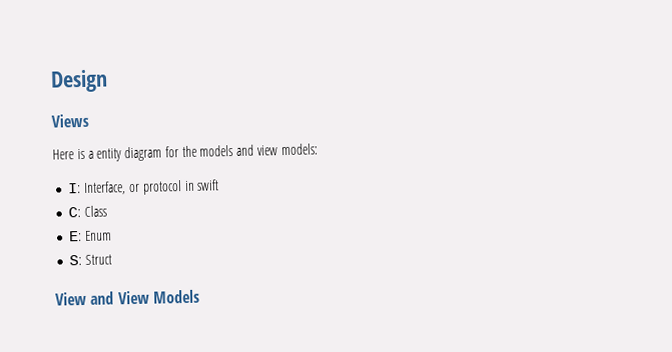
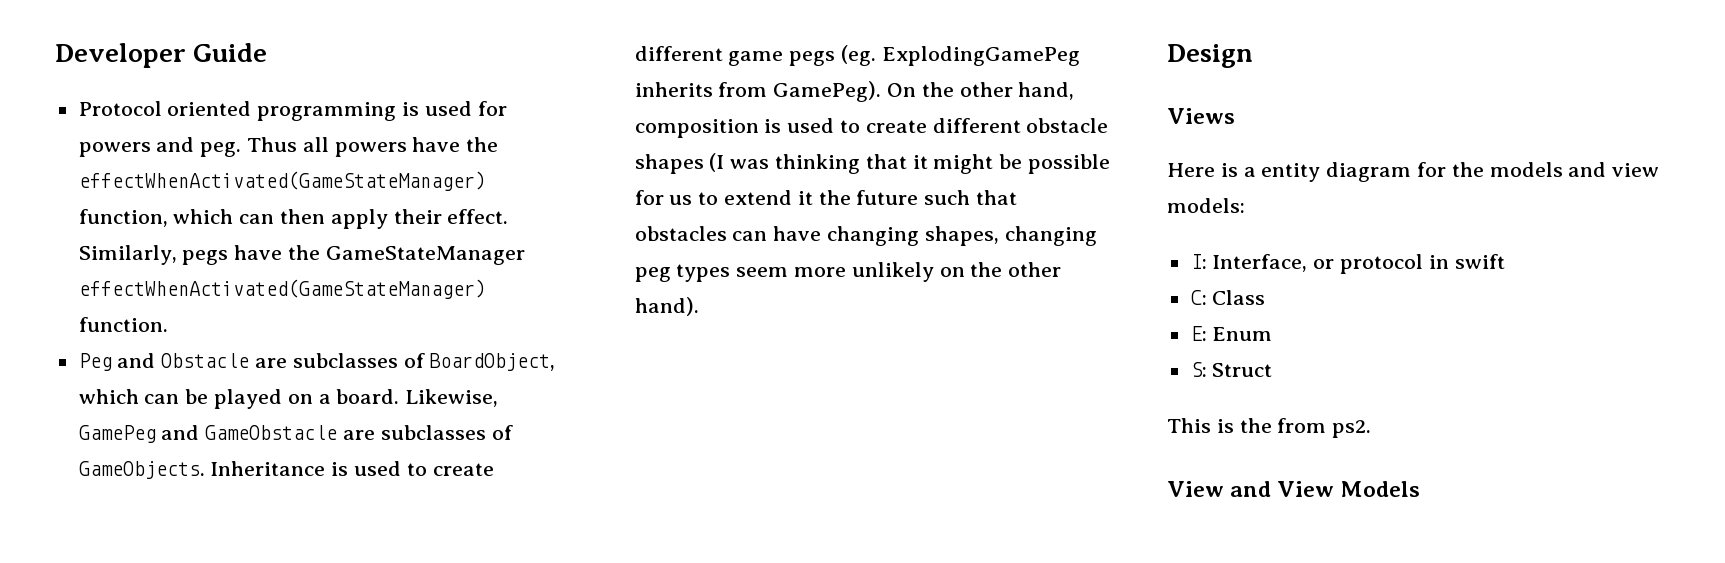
(50, 81) none -> [55,43,268,68] [78,101,507,121] [78,137,499,157] [78,171,486,191] [78,209,509,229] [78,245,525,265] [78,279,486,299] [78,317,168,332] [78,353,556,371] [78,389,499,409] [78,425,513,443] [78,461,494,479] [634,45,1080,66] [634,81,1075,102] [634,118,1109,138] [634,153,1111,174] [634,190,1018,205] [634,226,1097,246] [634,262,1062,282] [634,297,699,316] Developer Guide // Protocol oriented programming is used for powers and peg. Thus all powers have the effectWhenActivated(GameStateManager) function, which can then apply their effect. Similarly, pegs have the GameStateManager effectWhenActivated(GameStateManager) function. // Peg and Obstacle are subclasses of BoardObject, which can be played on a board. Likewise, GamePeg and GameObstacle are subclasses of GameObjects. Inheritance is used to create different game pegs (eg. ExplodingGamePeg inherits from GamePeg). On the other hand, composition is used to create different obstacle shapes (I was thinking that it might be possible for us to extend it the future such that obstacles can have changing shapes, changing peg types seem more unlikely on the other hand). //
(113, 259) none -> [1167,418,1372,438] // This is the from ps2.

